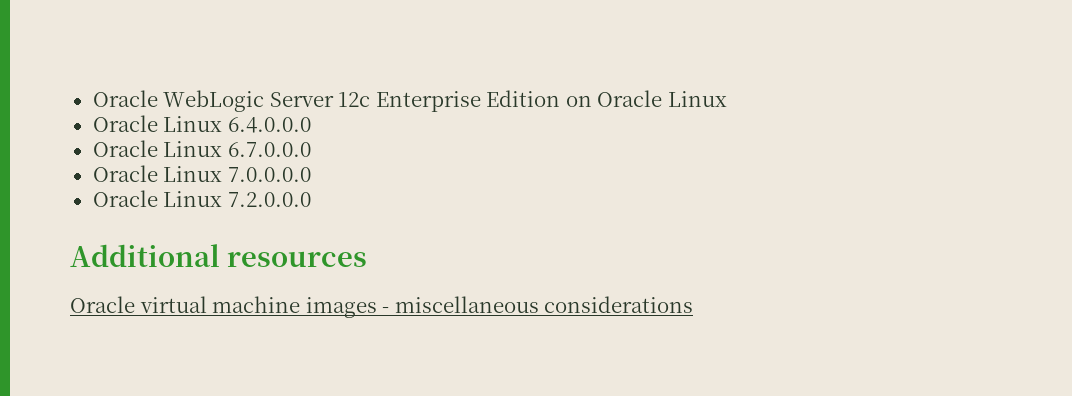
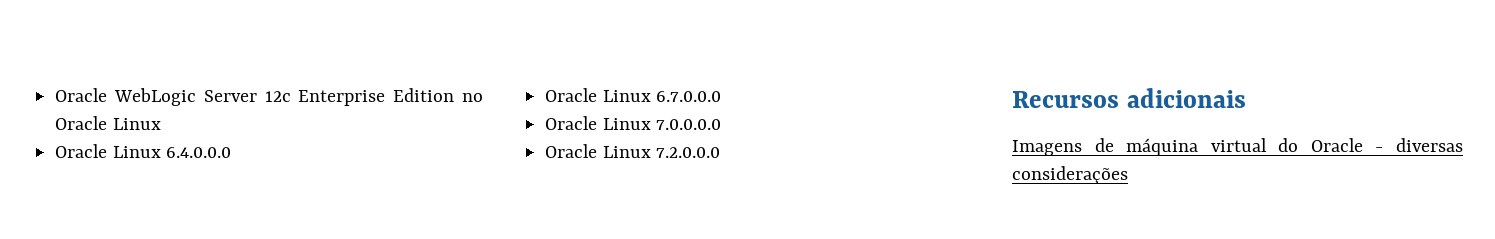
[565,95,592,107] on -> [461,93,483,102] no
[70,244,368,267] [70,296,694,318] Additional resources // Oracle virtual machine images - miscellaneous considerations -> [1012,88,1246,108] [1012,138,1463,156] [1012,166,1128,184] Recursos adicionais // Imagens de máquina virtual do Oracle - diversas considerações

